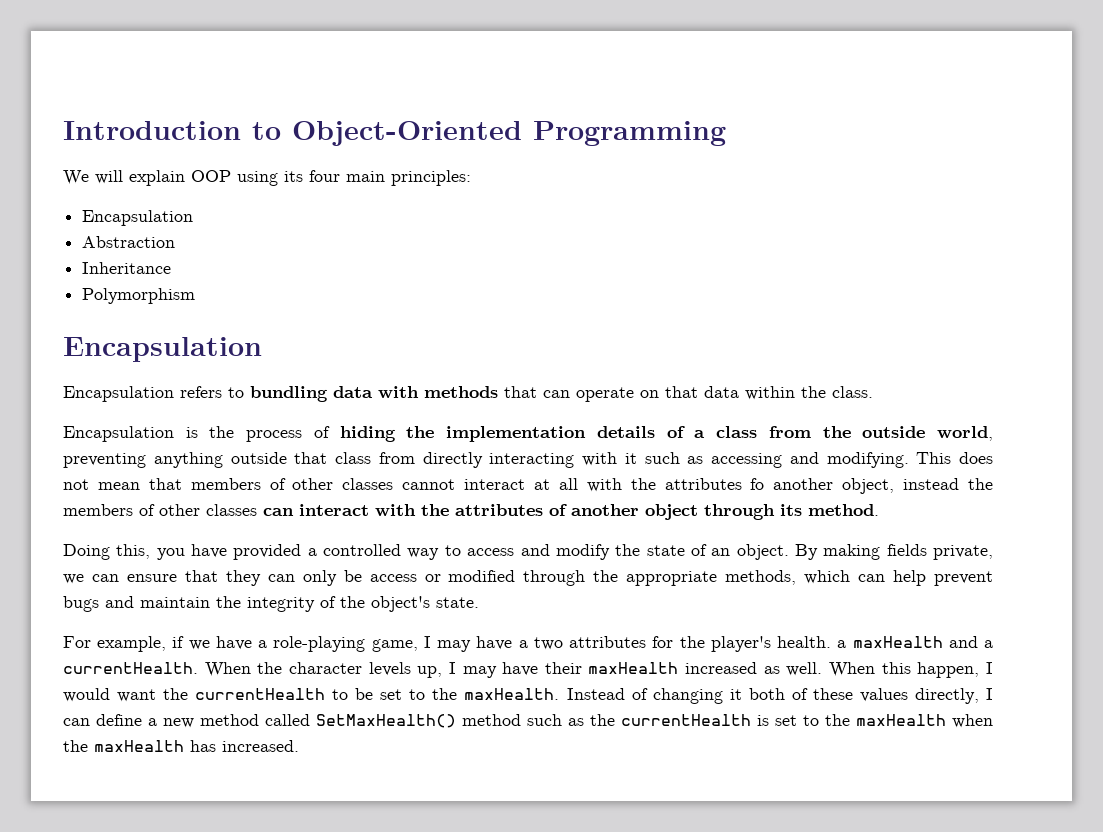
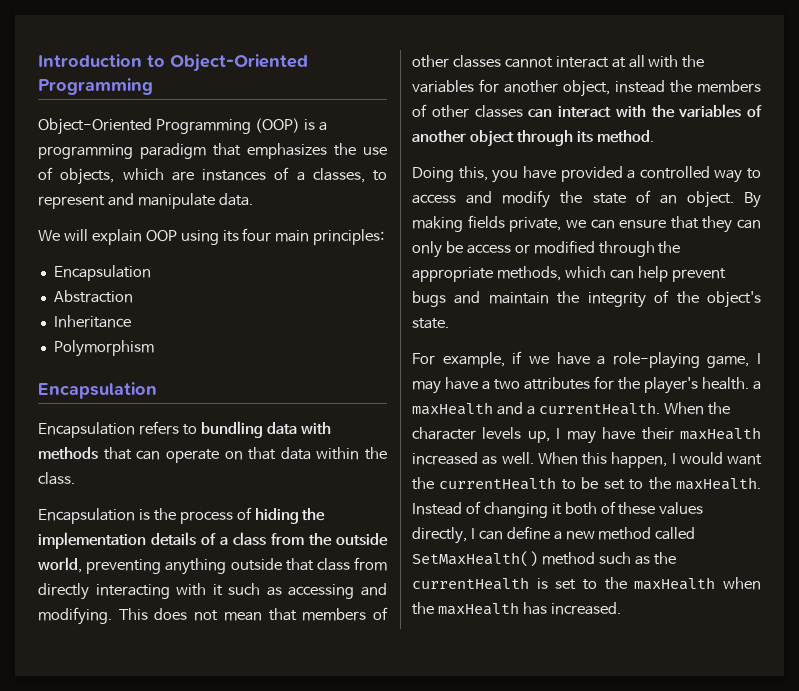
(726, 133) none -> [38,118,327,135] [38,143,387,159] [38,167,387,185] [38,193,253,209] // Object-Oriented Programming (OOP) is a programming paradigm that emphasizes the use of objects, which are instances of a classes, to represent and manipulate data.
[664,478,765,490] attributes fo -> [412,79,499,93] variables for
[455,504,543,516] attributes -> [678,104,742,118] variables

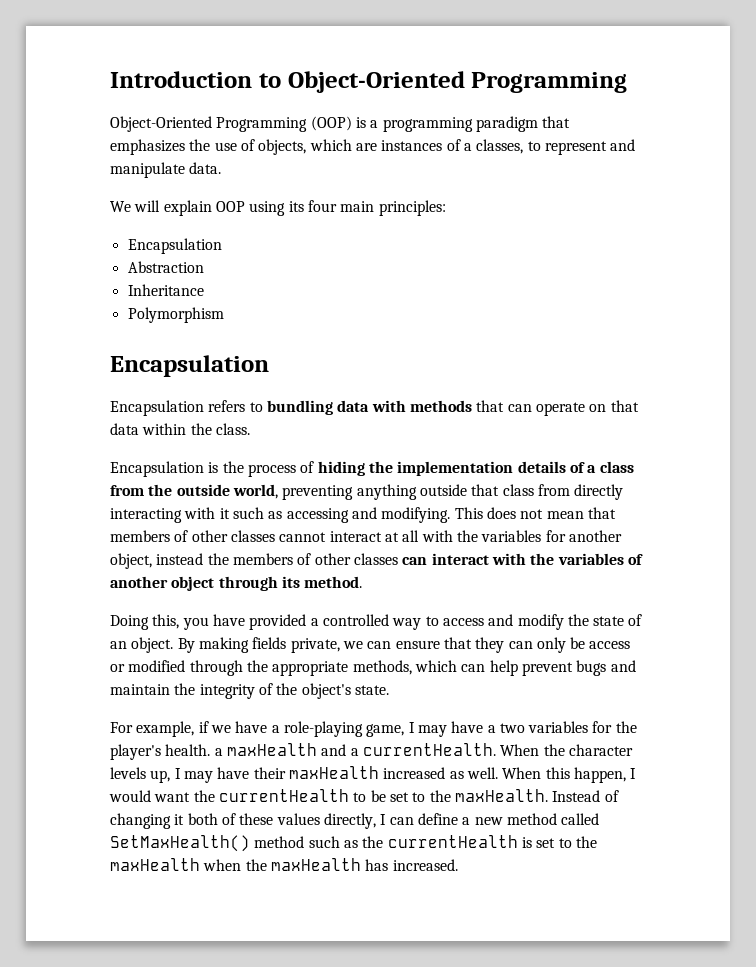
[524,377,590,390] attributes -> [528,721,589,733] variables

